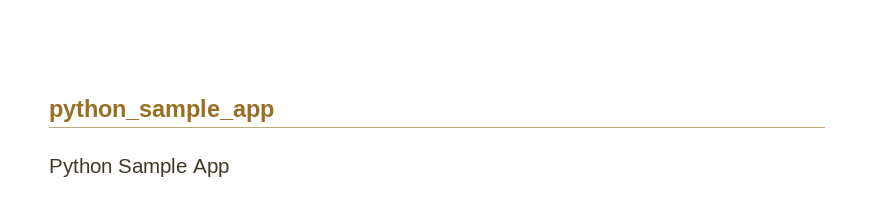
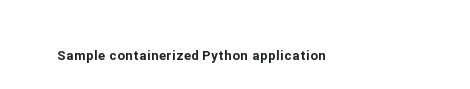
[49,99,274,122] [49,158,229,177] python_sample_app // Python Sample App -> [57,50,326,63] Sample containerized Python application

